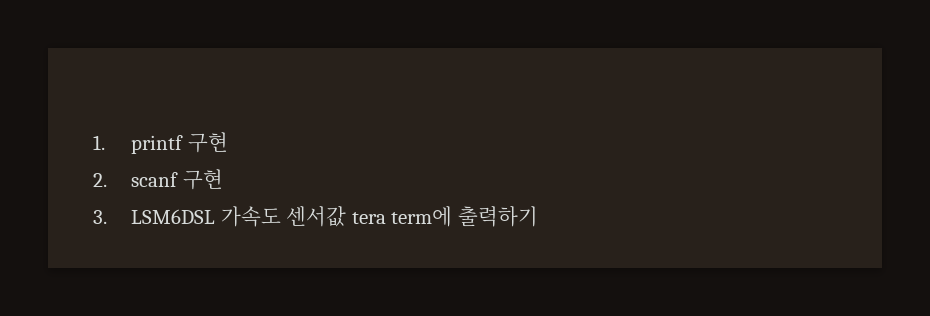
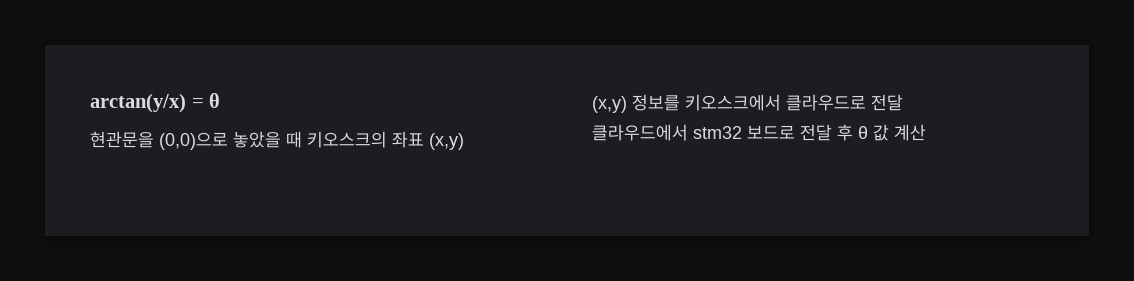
[93,132,228,154] [93,169,223,190] [93,206,538,227] 1. printf 구현 // 2. scanf 구현 // 3. LSM6DSL 가속도 센서값 tera term에 출력하기 -> [90,93,221,113] [90,131,464,150] [592,94,903,113] [592,124,926,141] arctan(y/x) = θ // 현관문을 (0,0)으로 놓았을 때 키오스크의 좌표 (x,y) // (x,y) 정보를 키오스크에서 클라우드로 전달 // 클라우드에서 stm32 보드로 전달 후 θ 값 계산

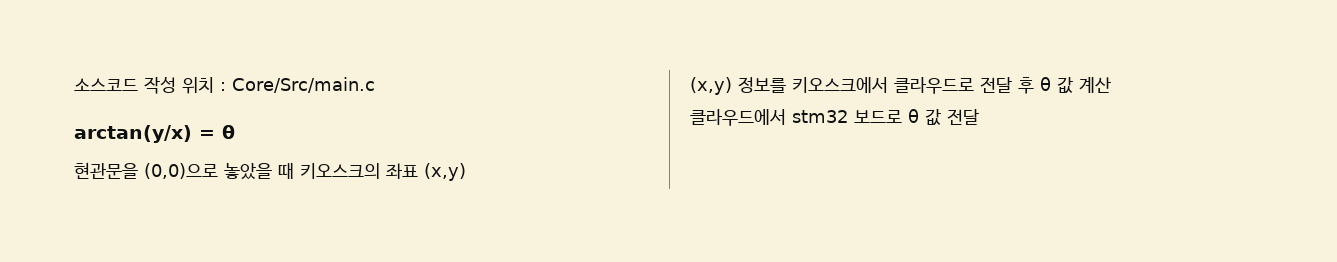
(90, 103) none -> [74,76,375,94] 소스코드 작성 위치 : Core/Src/main.c //
(903, 102) none -> [1018,76,1111,94] 후 θ 값 계산
[800,124,926,141] 전달 후 θ 값 계산 -> [908,109,979,126] θ 값 전달

